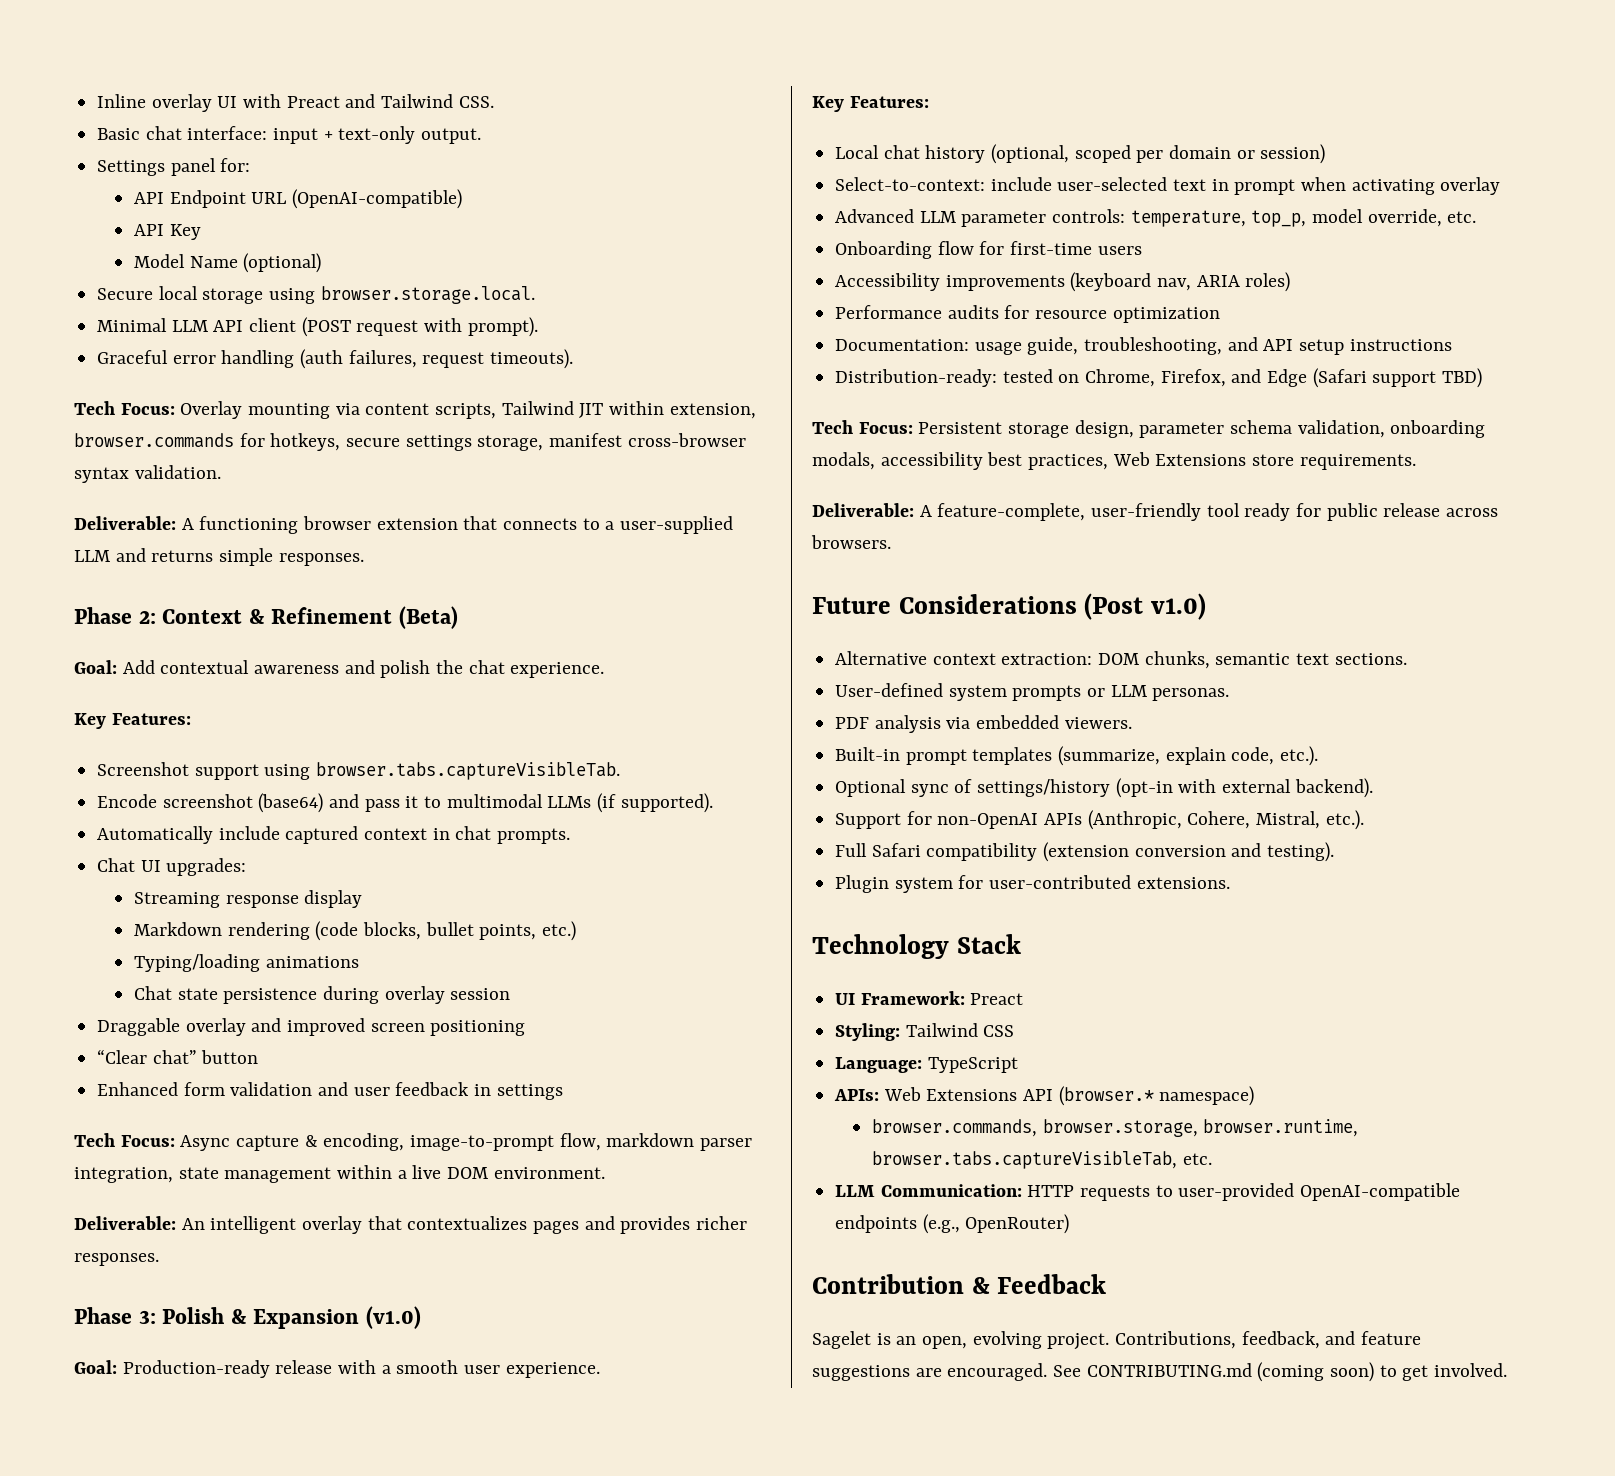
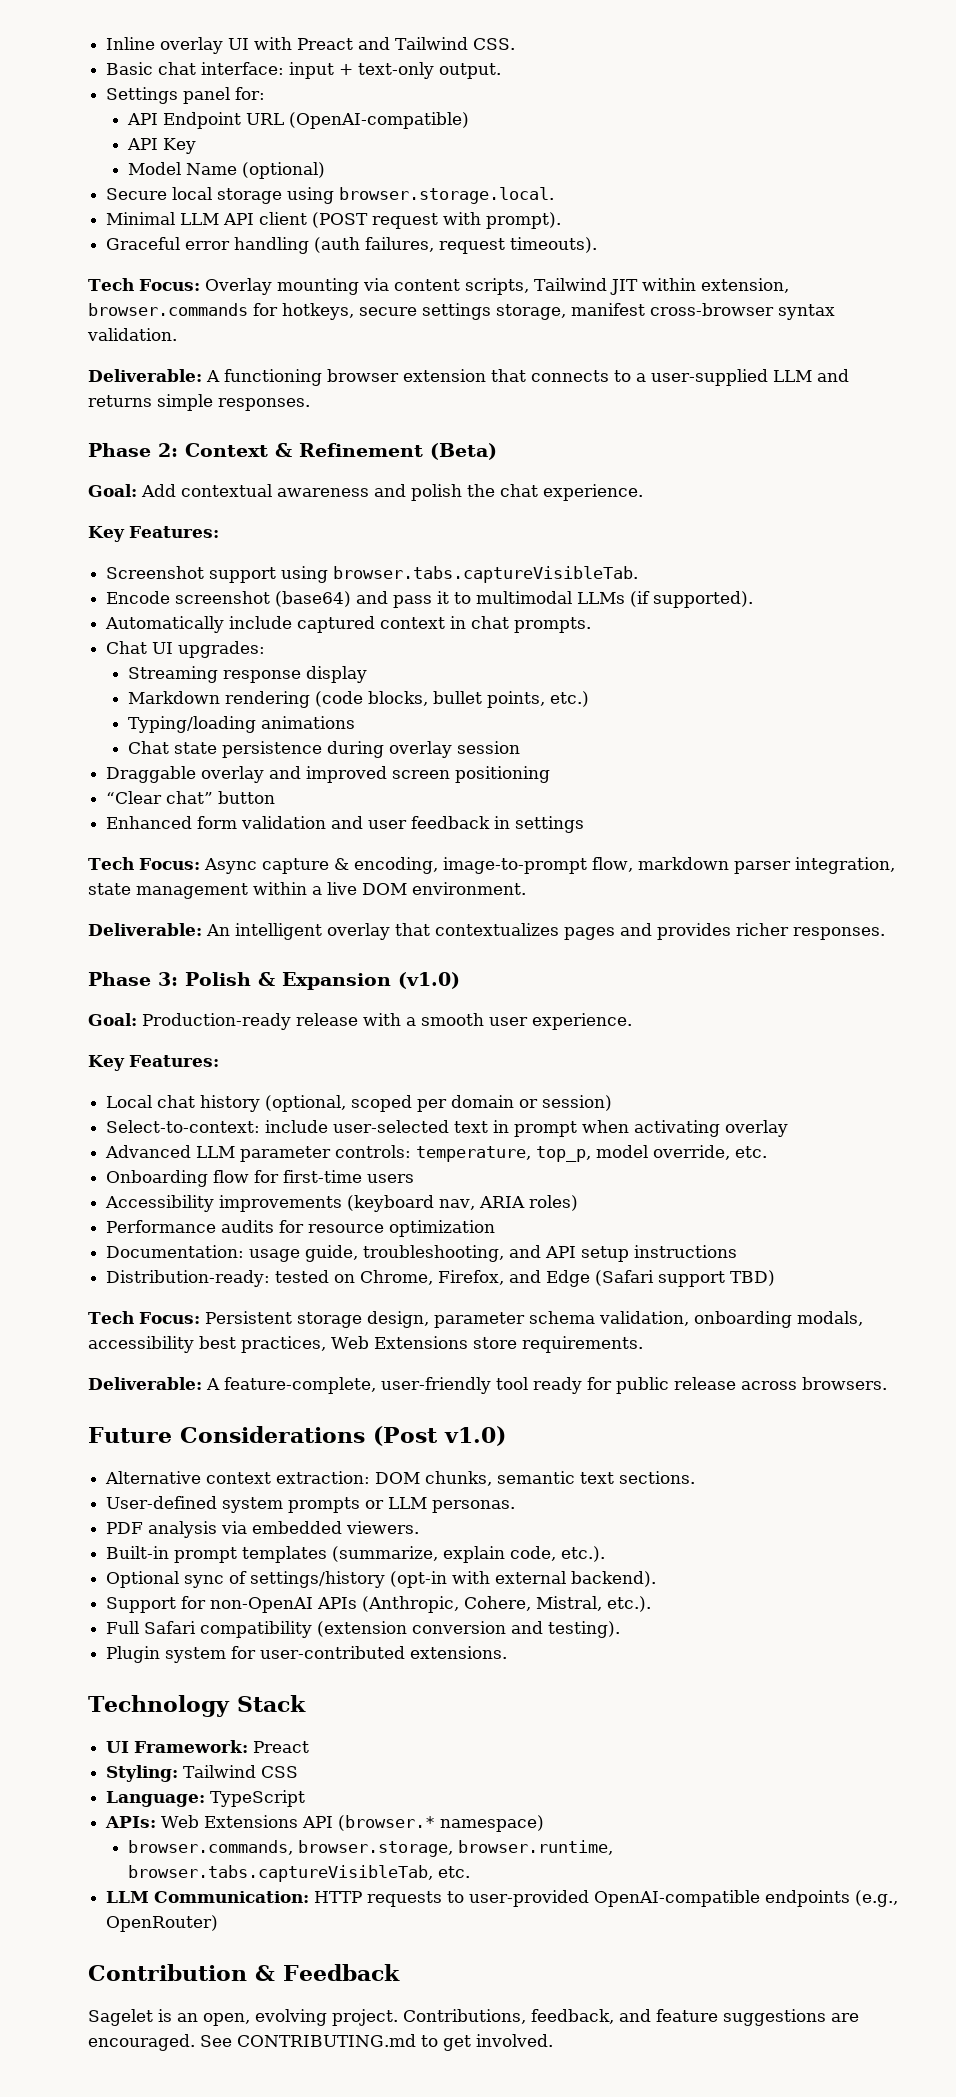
[1257,1362,1375,1382] (coming soon) -> (416, 2040) none

